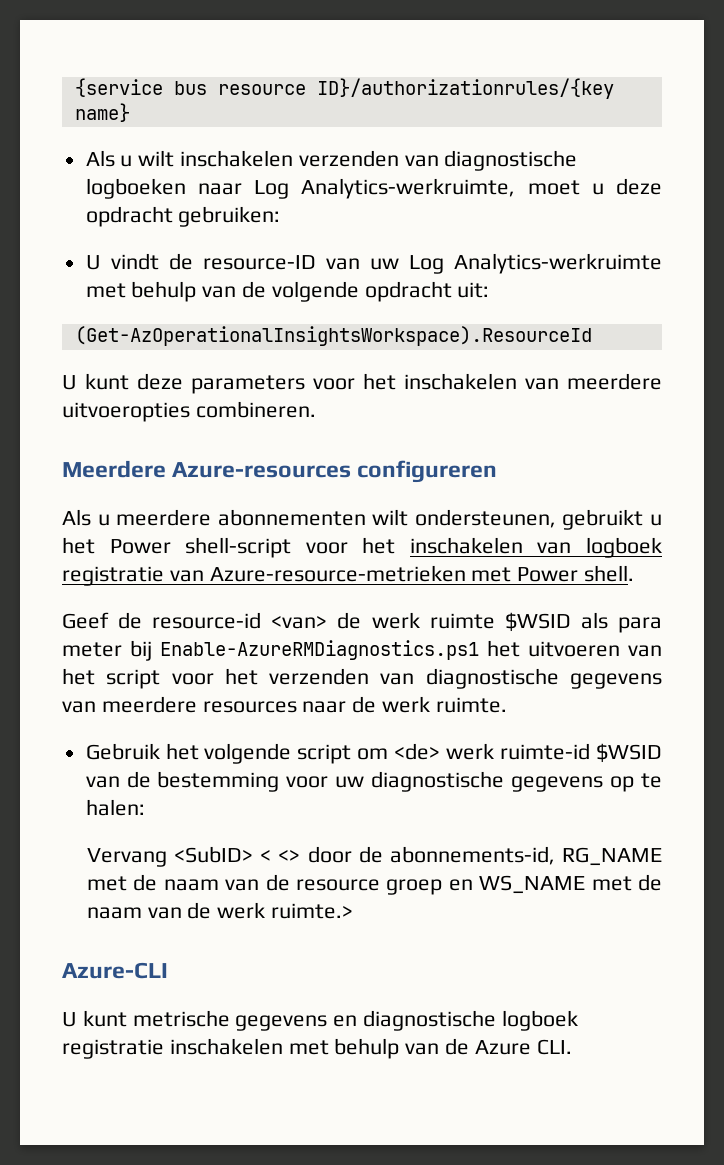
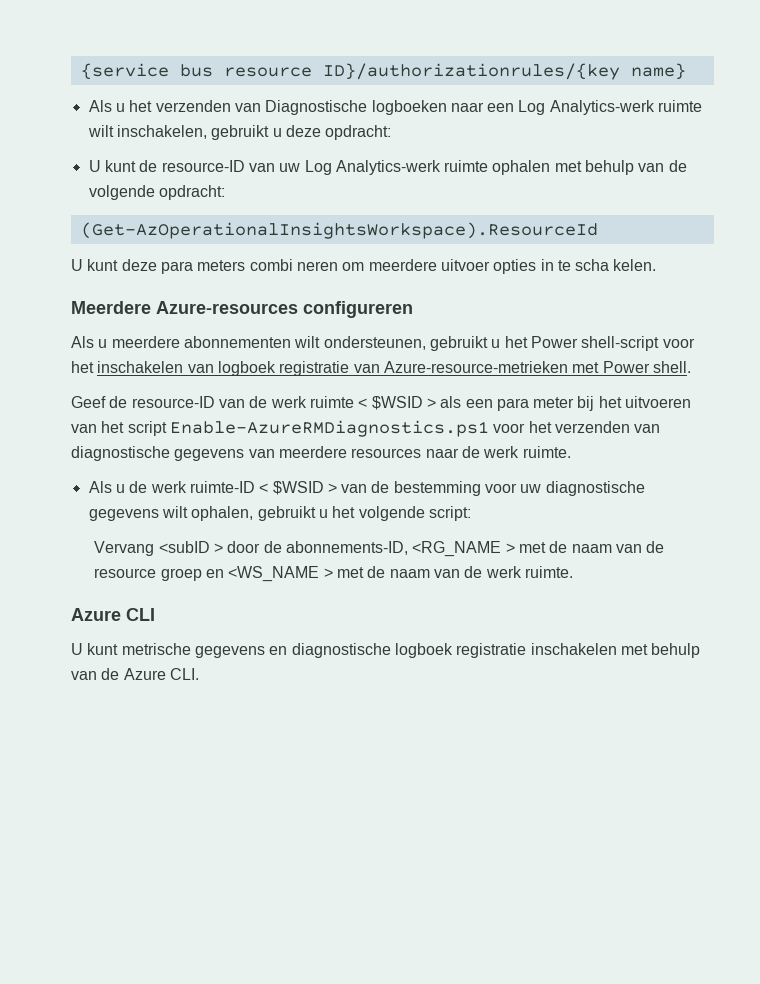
[138,150,578,171] wilt inschakelen verzenden van diagnostische -> [129,100,368,115] het verzenden van Diagnostische
[254,178,662,199] [85,206,281,227] [85,253,159,270] Log Analytics-werkruimte, moet u deze opdracht gebruiken: // U vindt -> [487,100,703,115] [87,125,392,140] [88,160,136,172] een Log Analytics-werk ruimte wilt inschakelen, gebruikt u deze opdracht: // U kunt
[454,253,662,274] Analytics-werkruimte -> [335,160,551,175] Analytics-werk ruimte ophalen
[364,281,490,302] opdracht uit: -> [158,185,225,200] opdracht:
[191,373,662,394] [62,401,316,422] parameters voor het inschakelen van meerdere uitvoeropties combineren. -> [160,259,657,274] para meters combi neren om meerdere uitvoer opties in te scha kelen.
[152,612,328,629] resource-id <van> -> [131,396,245,408] resource-ID van
[504,612,608,632] $WSID als -> [358,396,493,410] < $WSID > als een
[160,640,479,660] Enable-AzureRMDiagnostics.ps1 -> (595, 403) none
(161, 679) none -> [169,420,489,437] Enable-AzureRMDiagnostics.ps1
[85,743,662,764] Gebruik het volgende script om <de> werk ruimte-id $WSID -> [88,481,337,495] Als u de werk ruimte-ID < $WSID >
[610,773,662,792] [85,799,145,816] [86,846,662,867] op te halen: // Vervang <SubID> < <> door de abonnements-id, RG_NAME -> [161,506,471,521] [94,541,515,557] wilt ophalen, gebruikt u het volgende script: // Vervang <subID > door de abonnements-ID, <RG_NAME >
[479,875,586,894] WS_NAME -> [228,566,333,582] <WS_NAME >
[271,903,354,919] [62,962,168,979] ruimte.> // Azure-CLI -> [524,566,573,578] [71,608,155,621] ruimte. // Azure CLI

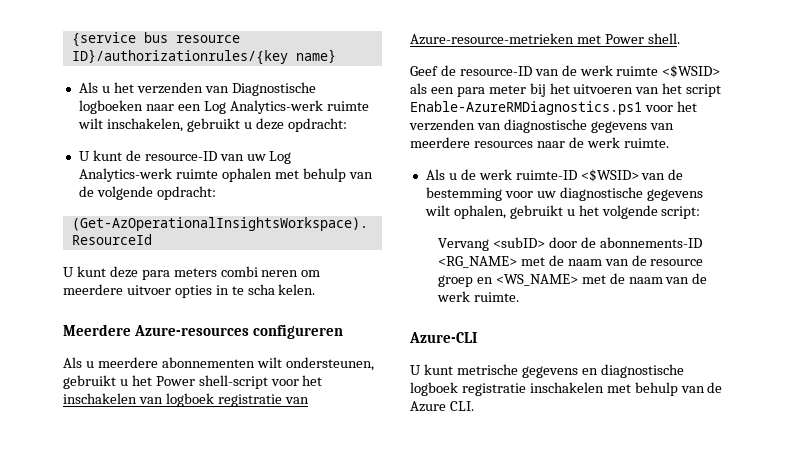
[358,396,436,410] < $WSID > -> [662,65,721,78] <$WSID>
[259,481,337,495] < $WSID > -> [580,169,639,182] <$WSID>
[158,541,515,557] <subID > door de abonnements-ID, <RG_NAME > -> [492,237,702,248] [437,256,517,268] <subID> door de abonnements-ID <RG_NAME>
[228,566,333,582] <WS_NAME > -> [495,274,578,286] <WS_NAME>
[71,608,155,621] Azure CLI -> [409,332,477,343] Azure-CLI

